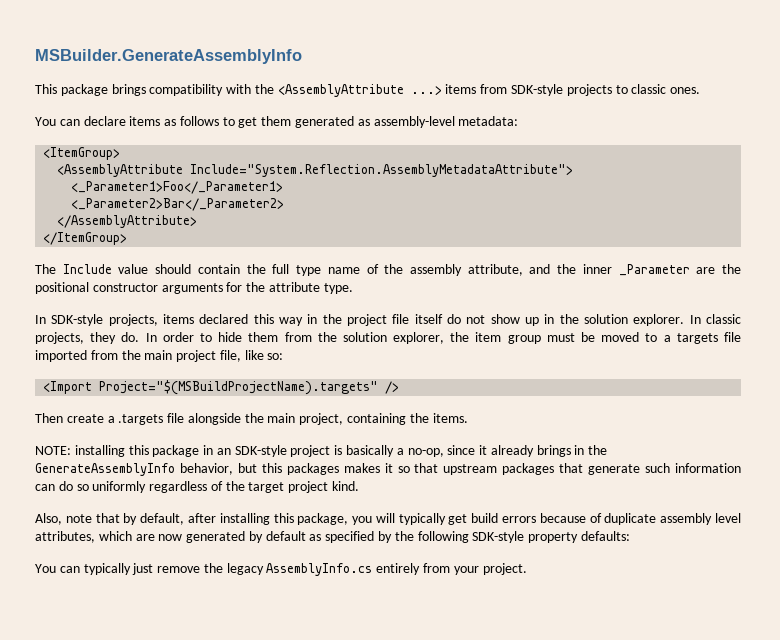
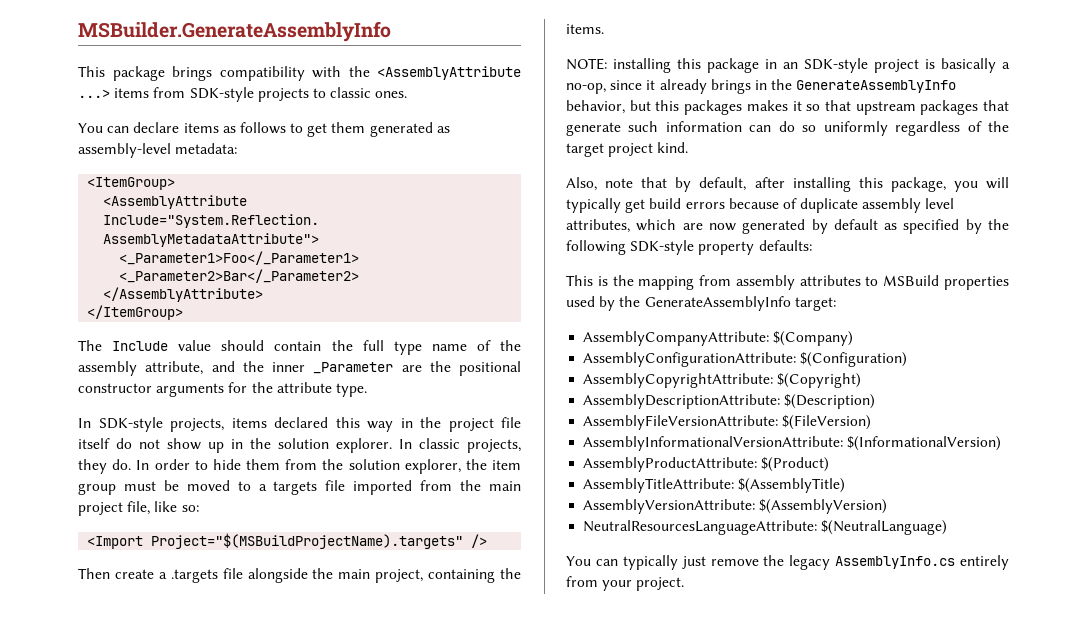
(630, 536) none -> [566,275,1009,290] [566,296,836,311] [583,331,854,346] [583,352,908,367] [583,373,862,388] [583,394,876,409] [583,415,872,430] [583,436,1002,451] [583,457,830,472] [583,478,846,493] [583,499,888,514] [583,520,948,535] // This is the mapping from assembly attributes to MSBuild properties used by the GenerateAssemblyInfo target: // AssemblyCompanyAttribute: $(Company) // AssemblyConfigurationAttribute: $(Configuration) // AssemblyCopyrightAttribute: $(Copyright) // AssemblyDescriptionAttribute: $(Description) // AssemblyFileVersionAttribute: $(FileVersion) // AssemblyInformationalVersionAttribute: $(InformationalVersion) // AssemblyProductAttribute: $(Product) // AssemblyTitleAttribute: $(AssemblyTitle) // AssemblyVersionAttribute: $(AssemblyVersion) // NeutralResourcesLanguageAttribute: $(NeutralLanguage)

